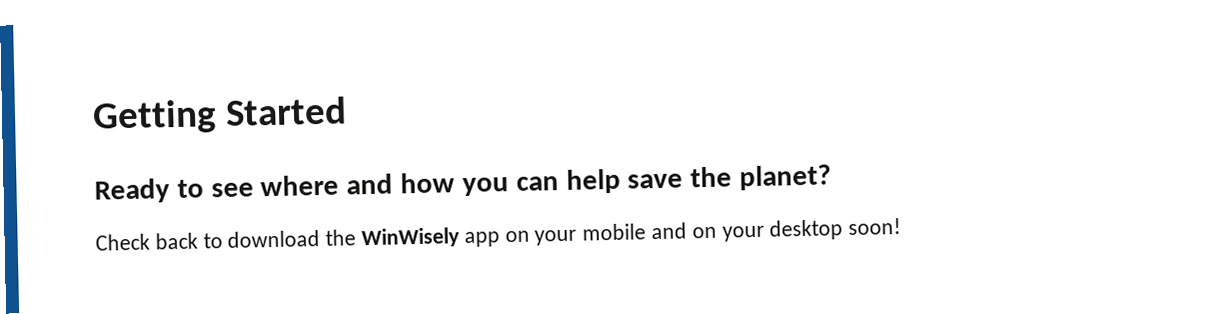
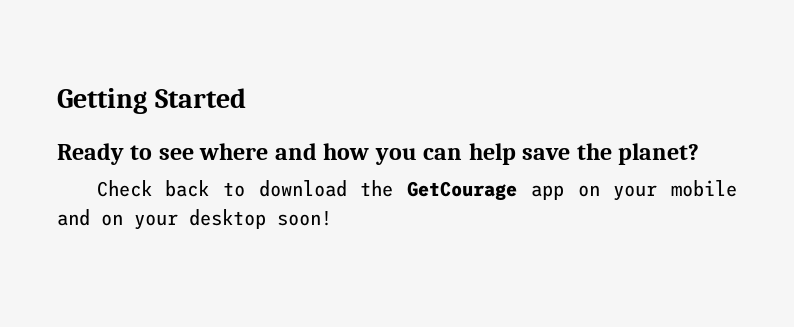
[361,227,461,249] WinWisely -> [407,181,518,201] GetCourage

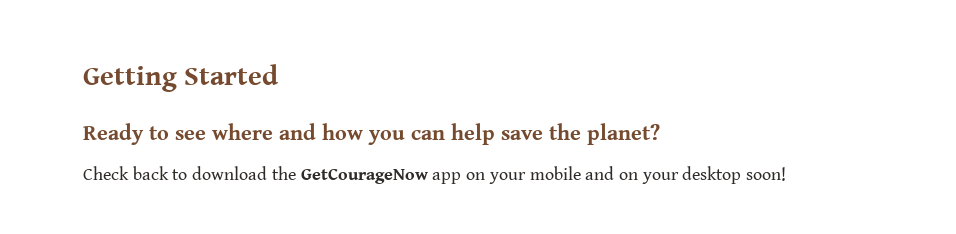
[407,181,518,201] GetCourage -> [300,169,428,184] GetCourageNow

